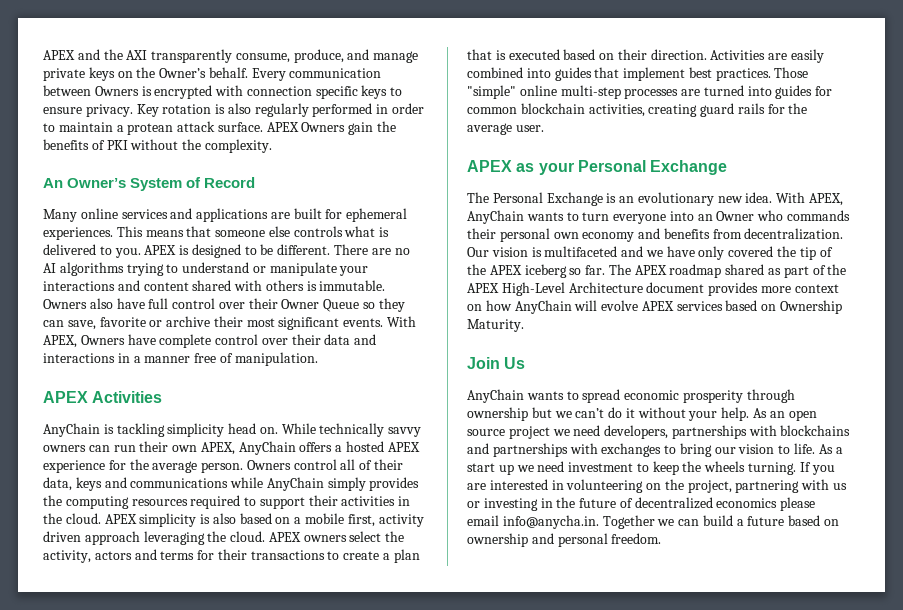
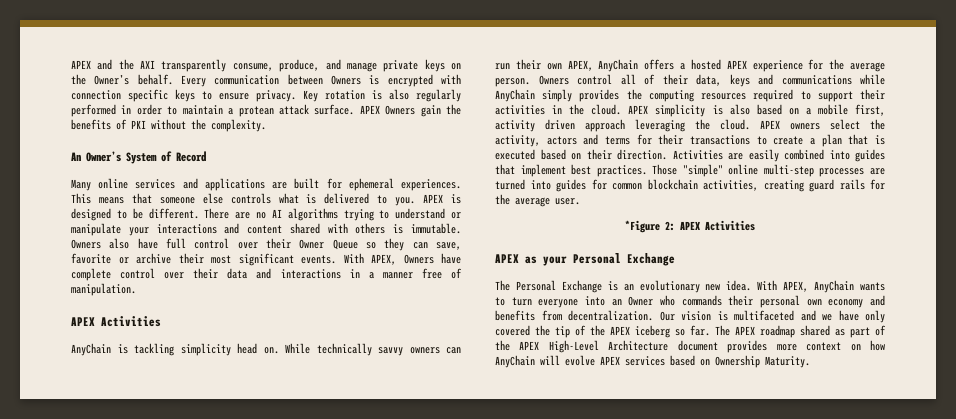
(544, 128) none -> [625,220,755,233] // *Figure 2: APEX Activities
[467,357,526,369] [467,389,795,403] [467,407,817,421] [467,425,851,439] [467,443,843,457] [467,461,835,475] [467,479,848,493] [467,497,816,511] [467,515,840,529] [467,533,662,547] // Join Us // AnyChain wants to spread economic prosperity through ownership but we can’t do it without your help. As an open source project we need developers, partnerships with blockchains and partnerships with exchanges to bring our vision to life. As a start up we need investment to keep the wheels turning. If you are interested in volunteering on the project, partnering with us or investing in the future of decentralized economics please email info@anycha.in. Together we can build a future based on ownership and personal freedom. -> (810, 362) none

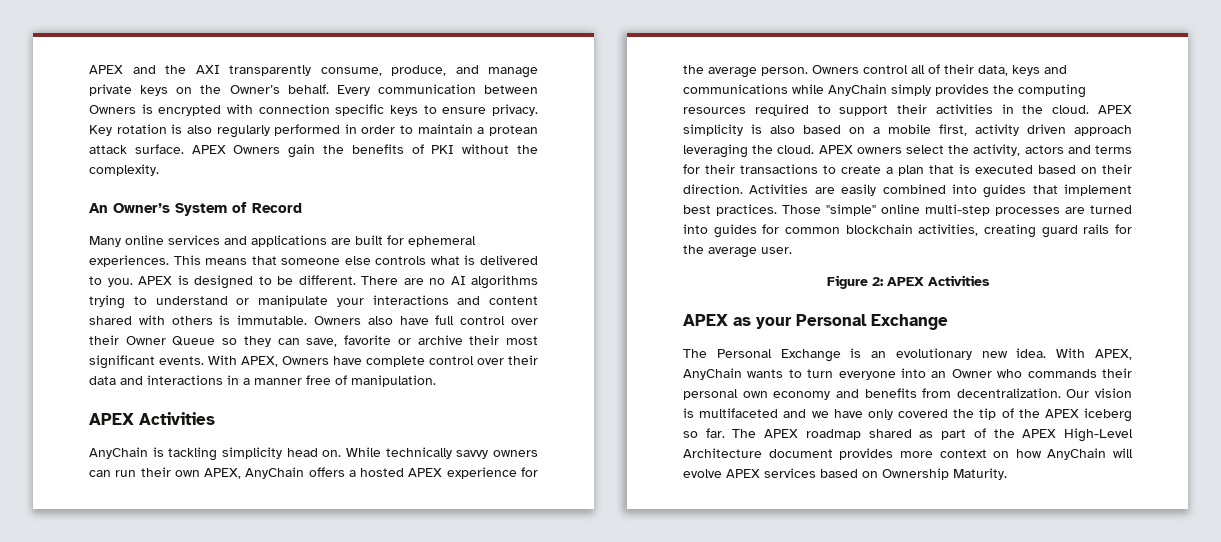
[625,220,660,233] *Figure -> [826,275,868,289] Figure

